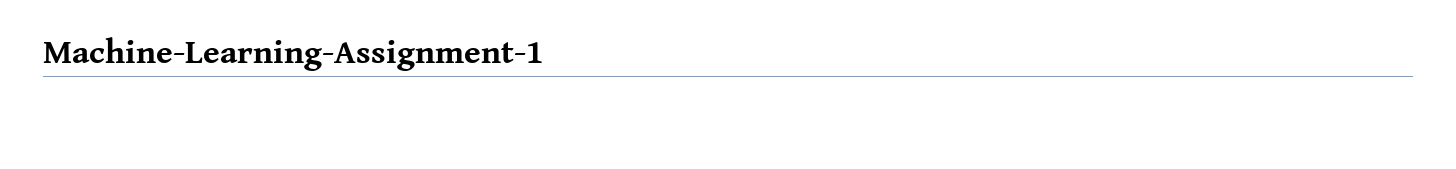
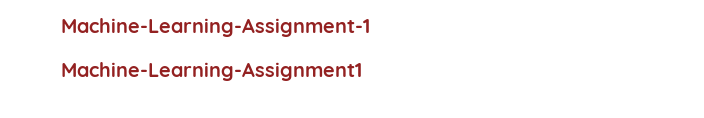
(544, 54) none -> [61,62,362,81] // Machine-Learning-Assignment1

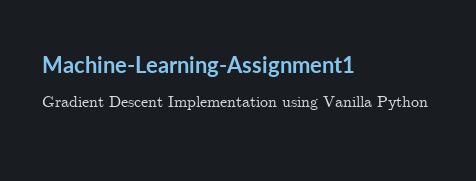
[61,18,370,37] [61,62,362,81] Machine-Learning-Assignment-1 // Machine-Learning-Assignment1 -> [42,56,355,77] [42,96,428,110] Machine-Learning-Assignment1 // Gradient Descent Implementation using Vanilla Python

